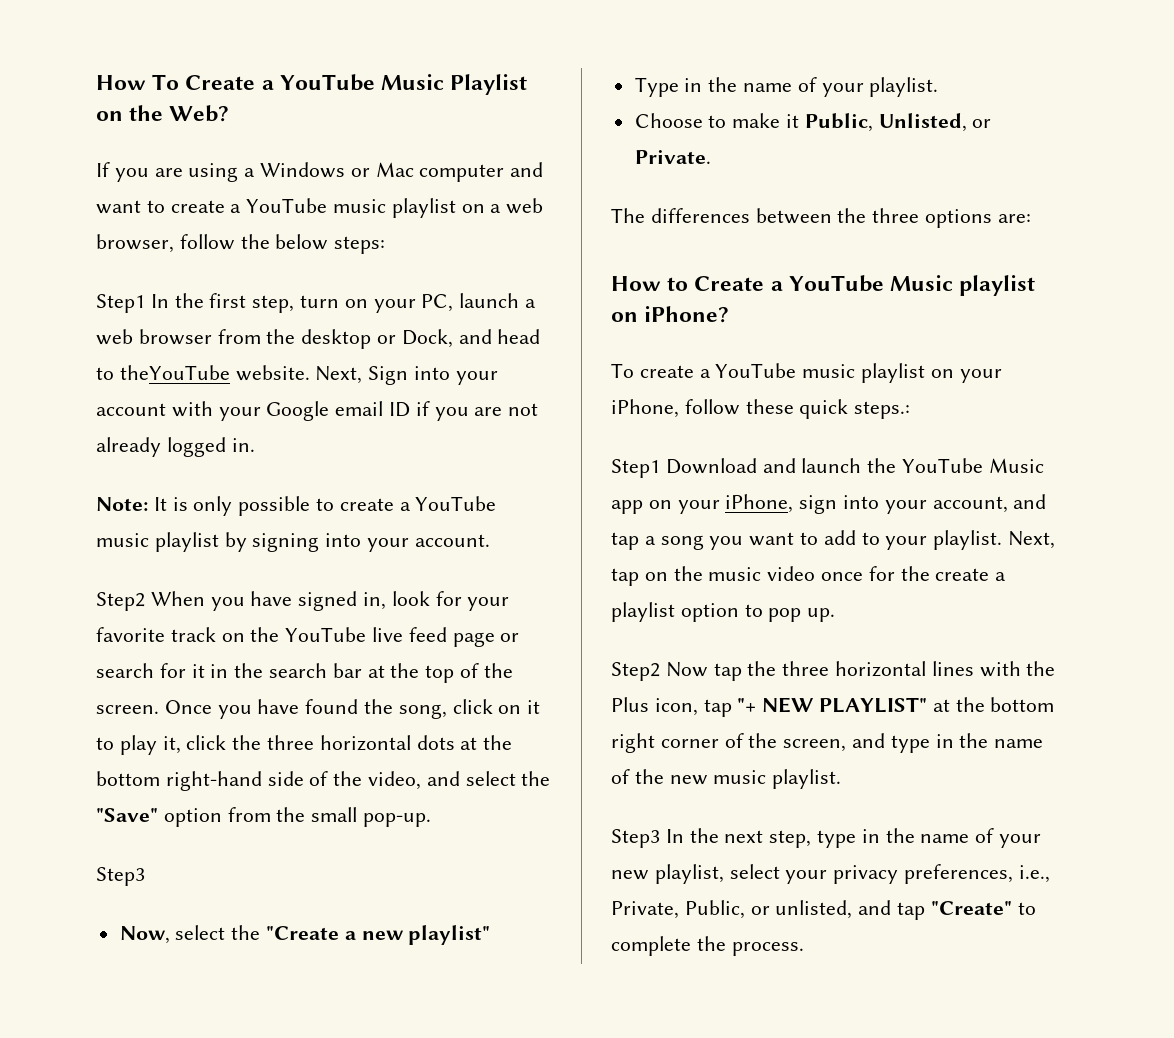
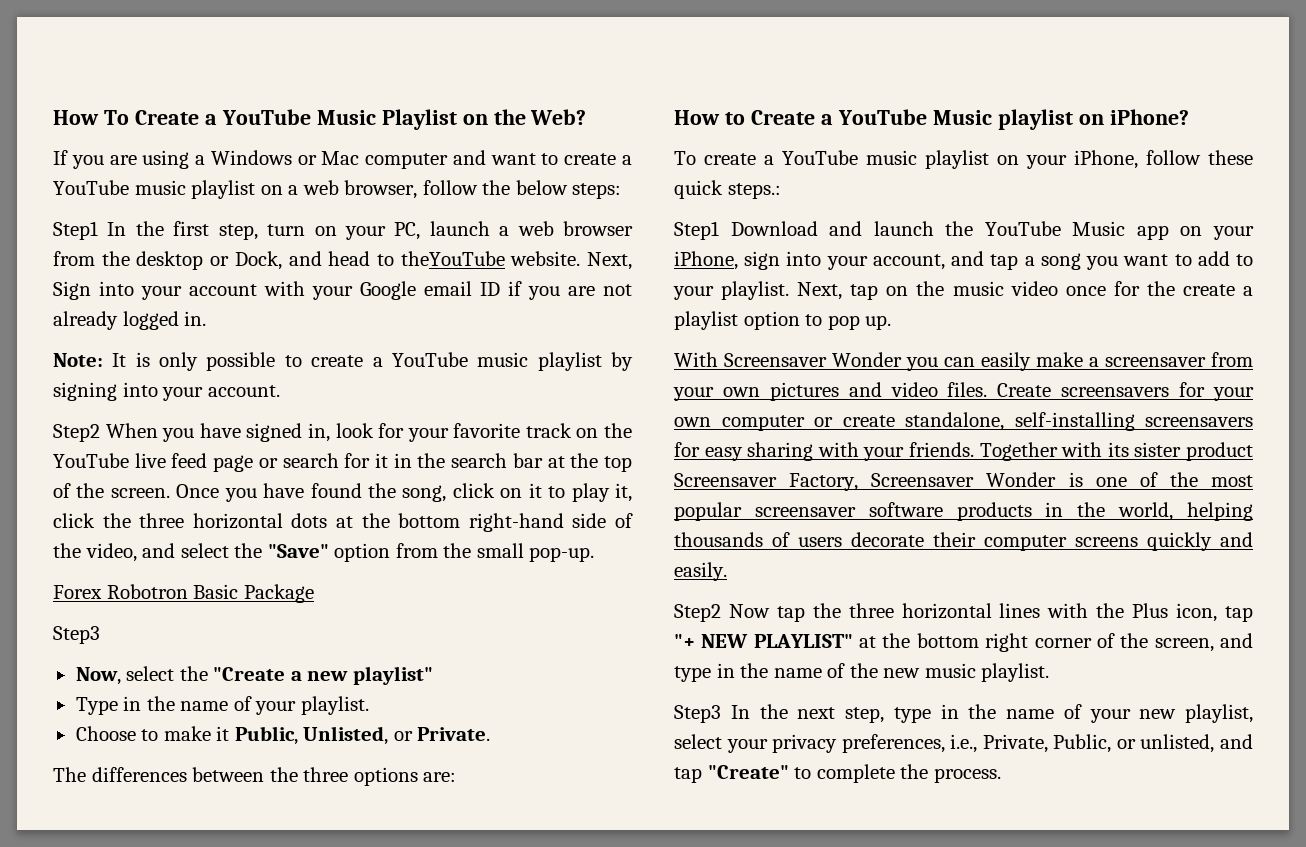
(432, 820) none -> [53,584,314,603] // Forex Robotron Basic Package
(836, 615) none -> [674,352,1253,371] [673,382,1254,401] [674,412,1253,431] [674,442,1253,461] [674,472,1253,491] [674,502,1253,521] [674,532,1253,551] [674,562,727,581] // With Screensaver Wonder you can easily make a screensaver from your own pictures and video files. Create screensavers for your own computer or create standalone, self-installing screensavers for easy sharing with your friends. Together with its sister product Screensaver Factory, Screensaver Wonder is one of the most popular screensaver software products in the world, helping thousands of users decorate their computer screens quickly and easily.

